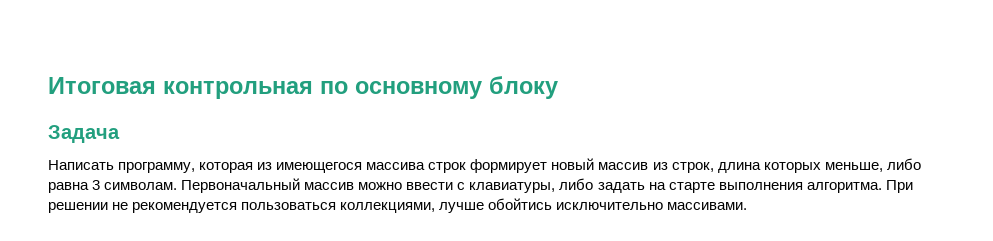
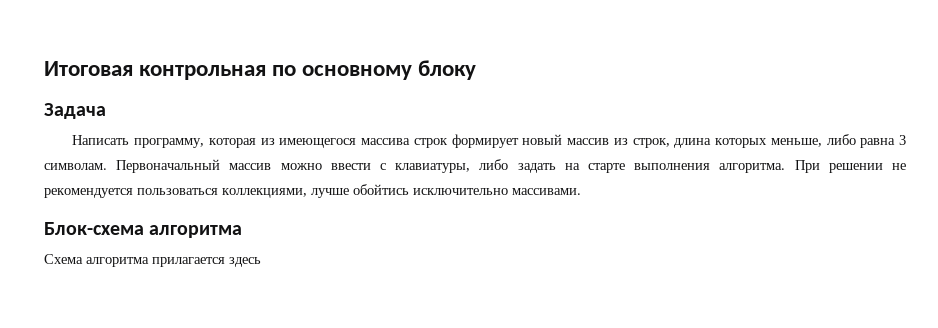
(748, 206) none -> [44,222,243,238] [44,254,261,267] // Блок-схема алгоритма // Схема алгоритма прилагается здесь

